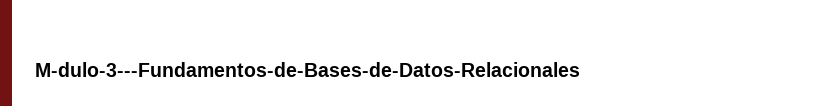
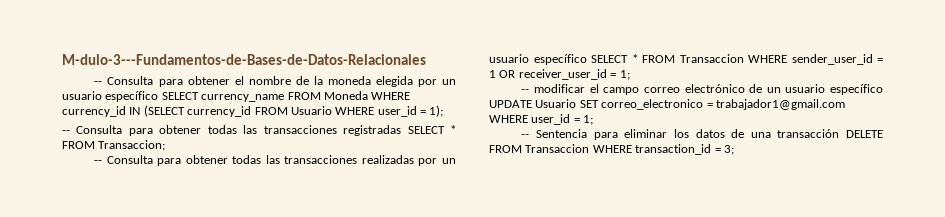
(580, 69) none -> [94,76,456,87] [62,91,411,102] [62,105,444,117] [62,125,457,136] [62,140,166,151] [94,155,456,166] [489,54,883,65] [489,69,630,80] [521,84,883,95] [489,99,845,110] [489,114,594,125] [521,129,883,140] [489,144,734,155] // -- Consulta para obtener el nombre de la moneda elegida por un usuario específico SELECT currency_name FROM Moneda WHERE currency_id IN (SELECT currency_id FROM Usuario WHERE user_id = 1); // -- Consulta para obtener todas las transacciones registradas SELECT * FROM Transaccion; // -- Consulta para obtener todas las transacciones realizadas por un usuario específico SELECT * FROM Transaccion WHERE sender_user_id = 1 OR receiver_user_id = 1; // -- modificar el campo correo electrónico de un usuario específico UPDATE Usuario SET correo_electronico = trabajador1@gmail.com WHERE user_id = 1; // -- Sentencia para eliminar los datos de una transacción DELETE FROM Transaccion WHERE transaction_id = 3;

